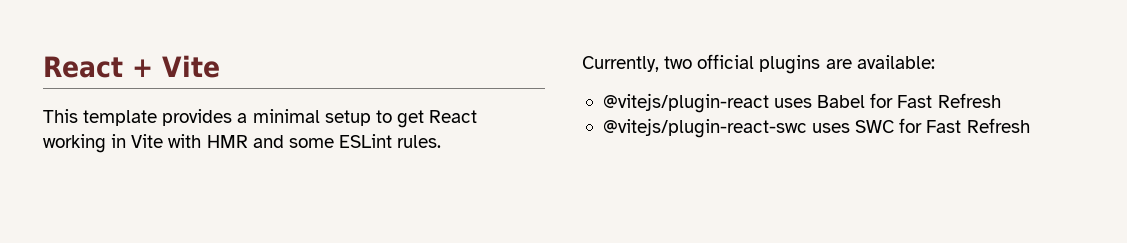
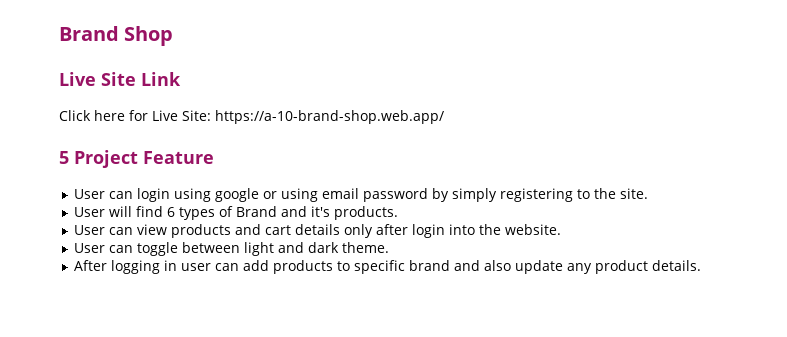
[43,55,220,78] [43,109,478,128] [43,134,442,153] [582,54,935,74] [602,93,1001,113] [602,118,1030,138] React + Vite // This template provides a minimal setup to get React working in Vite with HMR and some ESLint rules. // Currently, two official plugins are available: // @vitejs/plugin-react uses Babel for Fast Refresh // @vitejs/plugin-react-swc uses SWC for Fast Refresh -> [59,26,174,46] [59,72,181,86] [59,110,444,124] [59,150,214,168] [74,188,649,202] [74,206,399,220] [74,224,562,238] [74,242,390,256] [74,260,702,274] Brand Shop // Live Site Link // Click here for Live Site: https://a-10-brand-shop.web.app/ // 5 Project Feature // User can login using google or using email password by simply registering to the site. // User will find 6 types of Brand and it's products. // User can view products and cart details only after login into the website. // User can toggle between light and dark theme. // After logging in user can add products to specific brand and also update any product details.

